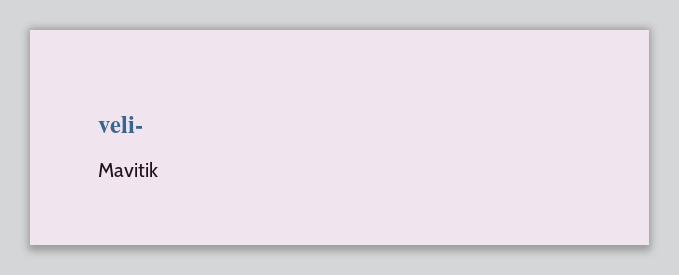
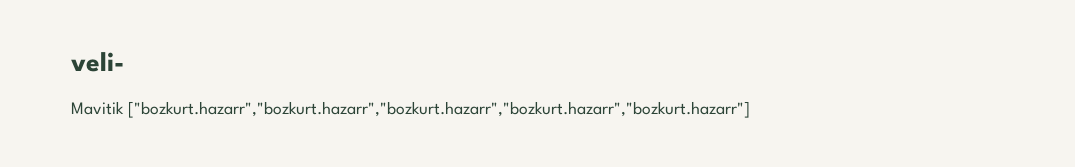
(158, 169) none -> [127,101,750,118] ["bozkurt.hazarr","bozkurt.hazarr","bozkurt.hazarr","bozkurt.hazarr","bozkurt.hazarr"]

